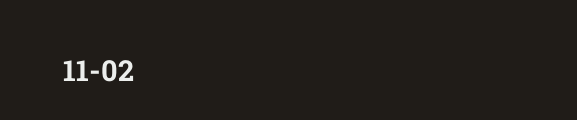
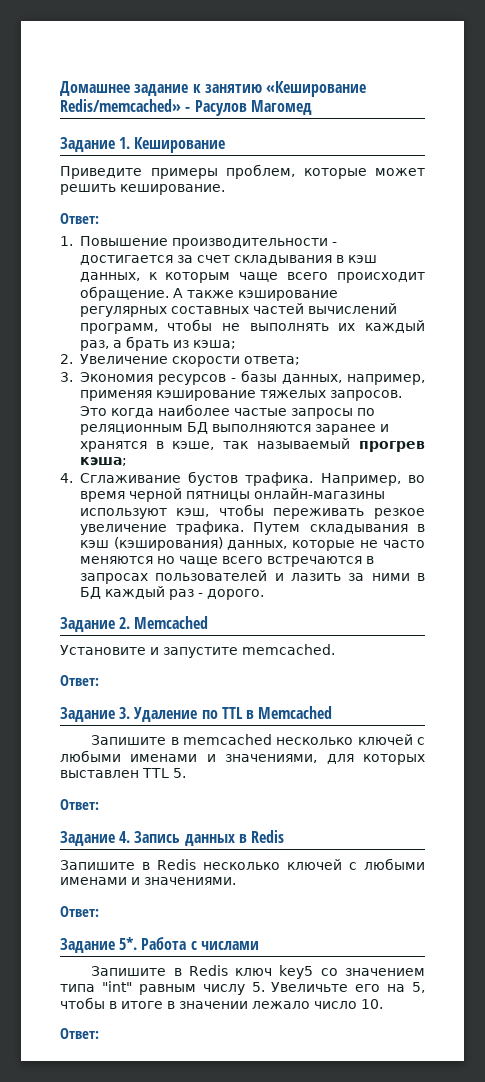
[63,60,134,82] 11-02 -> [60,81,367,97] [60,99,312,116] [60,137,226,153] [60,164,425,179] [60,184,225,195] [60,213,99,224] [60,236,337,249] [79,255,377,265] [79,272,425,283] [79,286,338,301] [79,303,397,317] [79,319,425,334] [79,336,236,351] [60,354,300,367] [60,370,426,385] [79,390,402,401] [79,404,375,419] [79,422,389,435] [79,438,425,452] [79,457,127,466] [60,471,425,486] [79,488,385,502] [79,504,425,519] [79,521,425,535] [79,537,425,551] [79,556,374,567] [79,570,425,584] [79,586,264,600] [60,616,209,632] [60,644,335,658] [60,675,99,686] [60,706,333,722] [91,734,425,745] [60,750,425,765] [60,768,186,778] [60,799,99,810] [60,830,284,846] [60,858,425,870] [60,877,236,885] [60,906,99,917] [60,937,259,953] [91,965,425,979] [60,981,425,995] [60,997,383,1009] [60,1028,99,1039] Домашнее задание к занятию «Кеширование Redis/memcached» - Расулов Магомед // Задание 1. Кеширование // Приведите примеры проблем, которые может решить кеширование. // Ответ: // 1. Повышение производительности - достигается за счет складывания в кэш данных, к которым чаще всего происходит обращение. А также кэширование регулярных составных частей вычислений программ, чтобы не выполнять их каждый раз, а брать из кэша; // 2. Увеличение скорости ответа; // 3. Экономия ресурсов - базы данных, например, применяя кэширование тяжелых запросов. Это когда наиболее частые запросы по реляционным БД выполняются заранее и хранятся в кэше, так называемый прогрев кэша; // 4. Сглаживание бустов трафика. Например, во время черной пятницы онлайн-магазины используют кэш, чтобы переживать резкое увеличение трафика. Путем складывания в кэш (кэширования) данных, которые не часто меняются но чаще всего встречаются в запросах пользователей и лазить за ними в БД каждый раз - дорого. // Задание 2. Memcached // Установите и запустите memcached. // Ответ: // Задание 3. Удаление по TTL в Memcached // Запишите в memcached несколько ключей с любыми именами и значениями, для которых выставлен TTL 5. // Ответ: // Задание 4. Запись данных в Redis // Запишите в Redis несколько ключей с любыми именами и значениями. // Ответ: // Задание 5*. Работа с числами // Запишите в Redis ключ key5 со значением типа "int" равным числу 5. Увеличьте его на 5, чтобы в итоге в значении лежало число 10. // Ответ:

